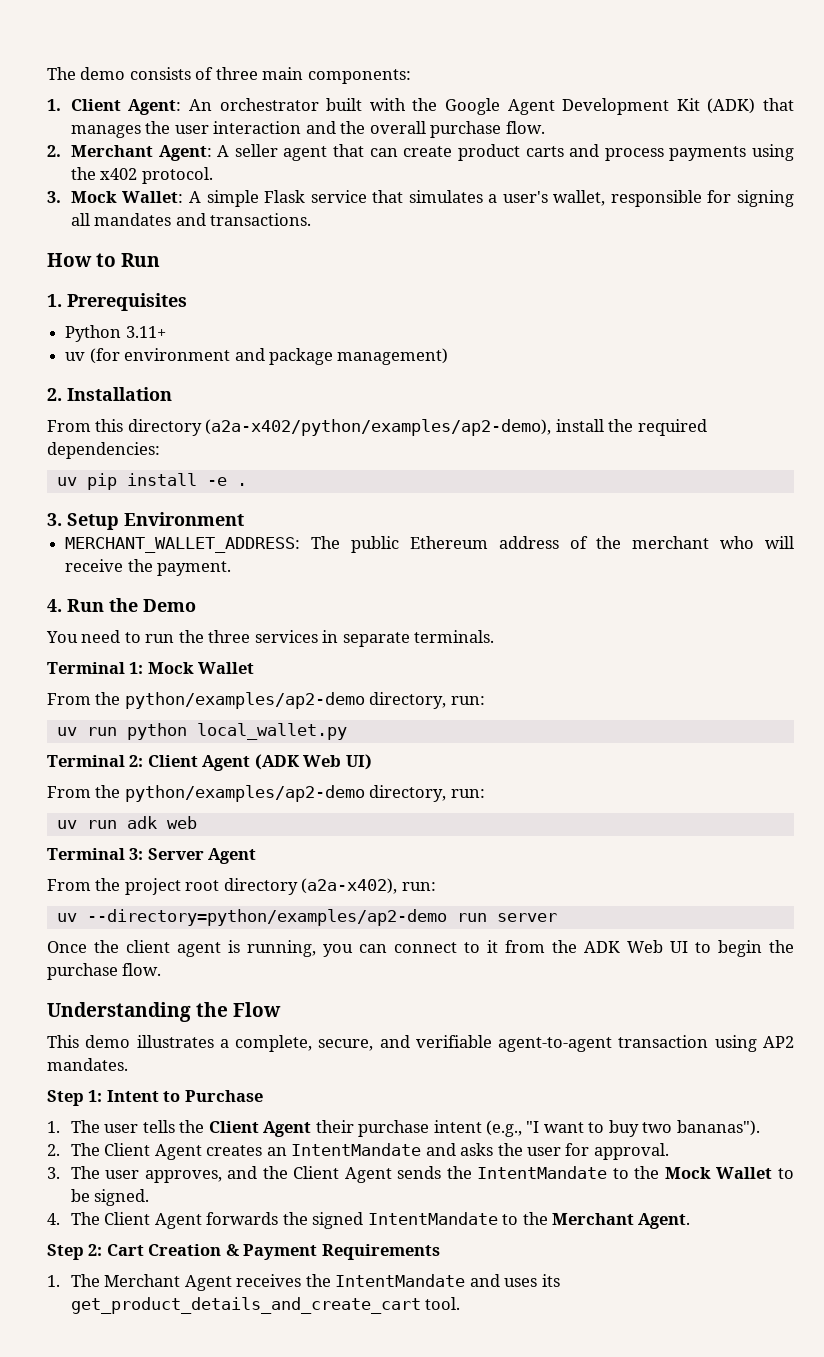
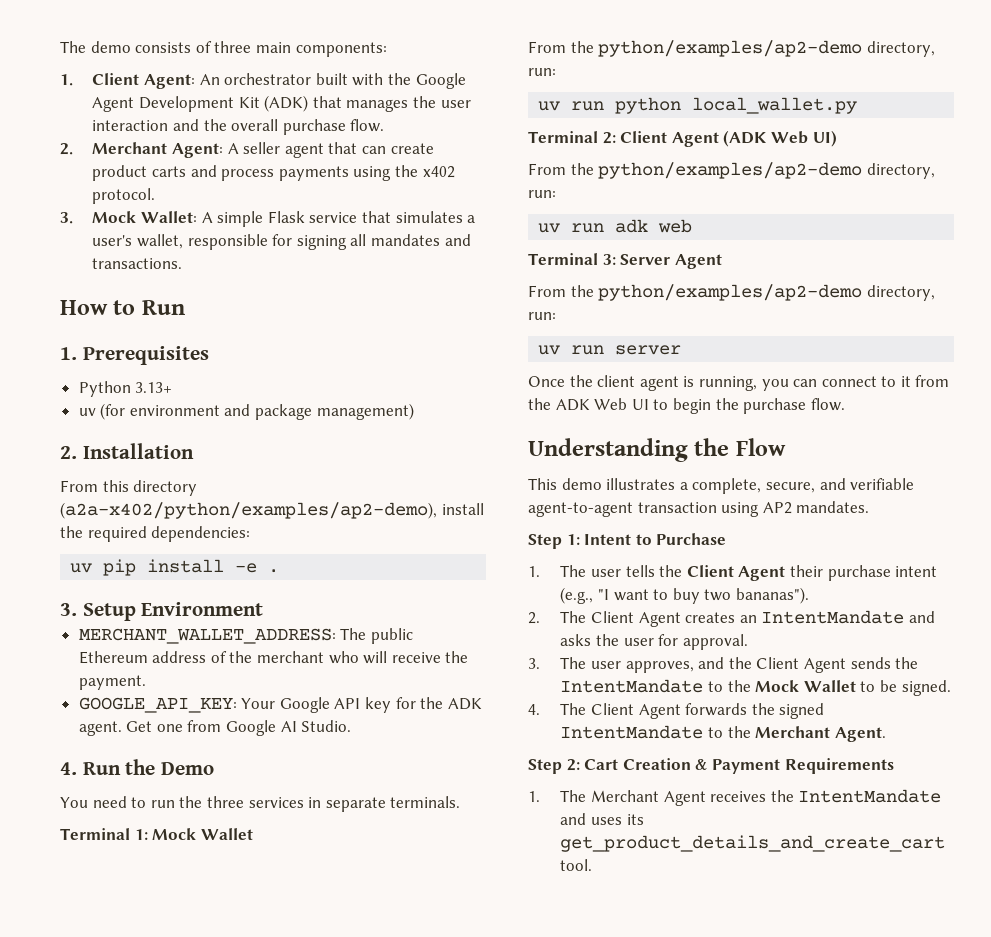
[125,326,166,338] 3.11+ -> [135,382,173,393] 3.13+
(232, 568) none -> [78,697,482,713] [78,720,352,736] // GOOGLE_API_KEY: Your Google API key for the ADK agent. Get one from Google AI Studio.
[124,878,436,895] [56,909,447,926] project root directory (a2a-x402), run: // uv --directory=python/examples/ap2-demo -> [598,284,935,301] [528,312,556,320] [538,345,561,355] python/examples/ap2-demo directory, run: // uv

